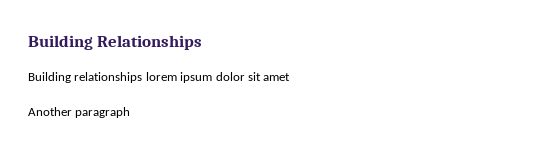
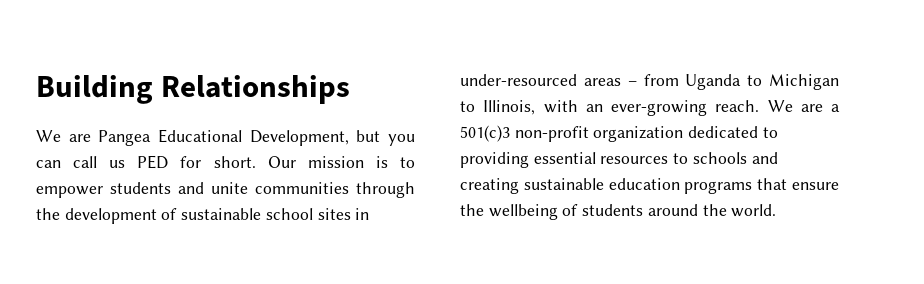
[28,72,291,83] [28,107,131,118] Building relationships lorem ipsum dolor sit amet // Another paragraph -> [36,129,415,146] [36,155,415,169] [36,182,415,198] [36,208,370,224] [460,74,839,90] [460,100,840,116] [460,125,778,142] [460,152,778,168] [460,178,839,194] [460,204,777,220] We are Pangea Educational Development, but you can call us PED for short. Our mission is to empower students and unite communities through the development of sustainable school sites in under-resourced areas – from Uganda to Michigan to Illinois, with an ever-growing reach. We are a 501(c)3 non-profit organization dedicated to providing essential resources to schools and creating sustainable education programs that ensure the wellbeing of students around the world.

